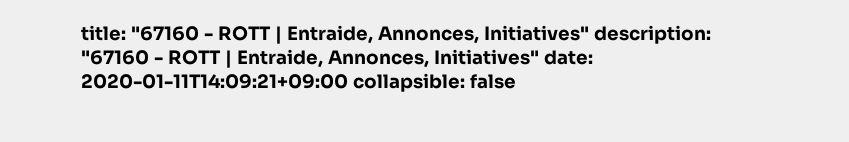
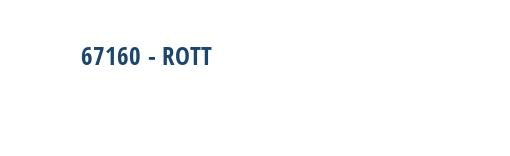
[81,25,711,44] [81,49,593,68] [81,73,516,92] title: "67160 - ROTT | Entraide, Annonces, Initiatives" description: "67160 - ROTT | Entraide, Annonces, Initiatives" date: 2020-01-11T14:09:21+09:00 collapsible: false -> [81,47,213,65] 67160 - ROTT

